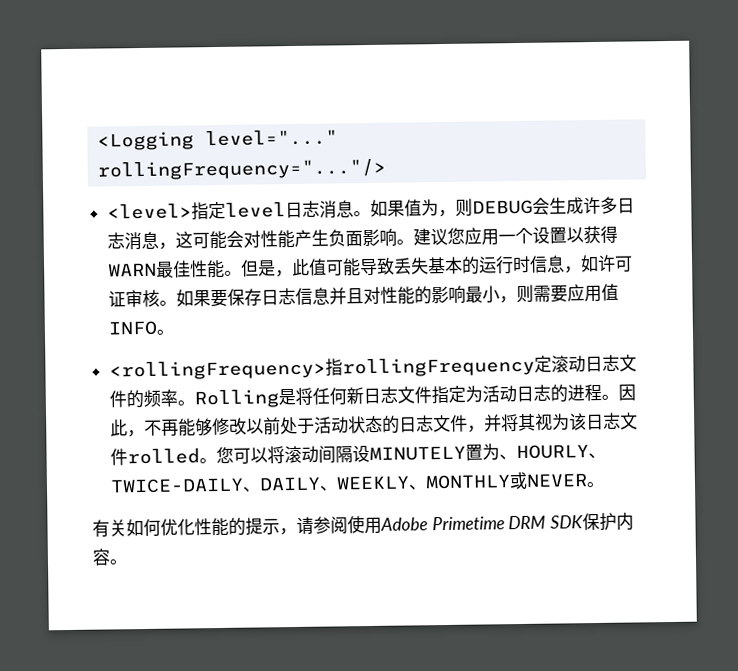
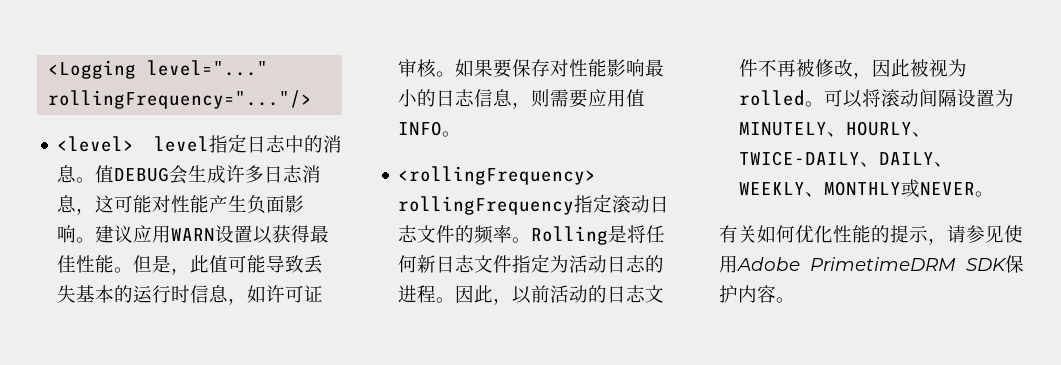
[190,198,473,221] 指定level日志消息。如果值为，则 -> [153,134,342,153] [57,165,115,183] level指定日志中的消息。值
[225,230,244,248] 会 -> (153, 204) none
[446,227,533,246] 您应用一个 -> [133,225,216,243] 应用WARN
[107,262,157,277] WARN -> (311, 234) none
[260,285,500,306] 日志信息并且对性能的影响最小 -> [550,59,665,77] [398,89,513,107] 对性能影响最小的日志信息
[324,356,535,378] 指rollingFrequency -> [398,195,594,215] rollingFrequency指
[143,412,638,437] [109,446,234,466] 不再能够修改以前处于活动状态的日志文件，并将其视为该日志文件rolled。您 -> [512,285,665,304] [739,59,968,79] [739,90,825,107] 以前活动的日志文件不再被修改，因此被视为rolled。
[368,443,500,462] MINUTELY置为 -> [976,89,1015,107] [739,122,828,136] 置为MINUTELY
[330,516,348,534] 阅 -> [985,225,1004,243] 见
[431,515,547,531] Primetime DRM -> [810,257,956,271] PrimetimeDRM

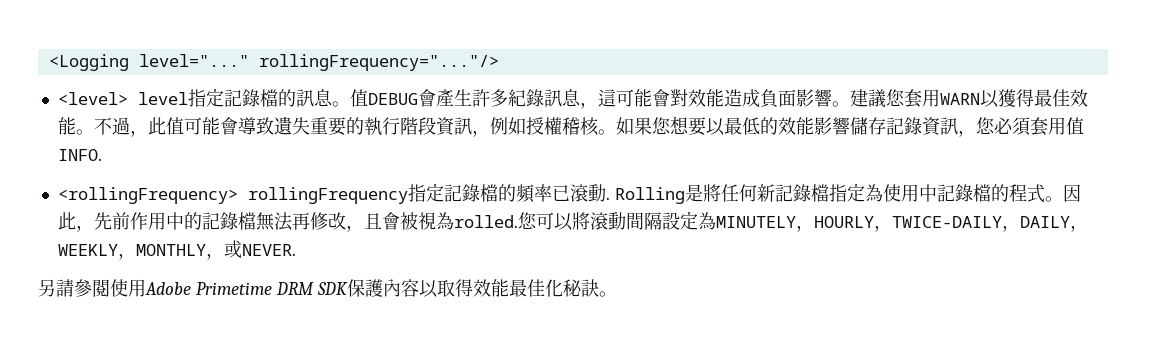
[246,135,342,153] [57,165,322,184] [57,195,305,215] [57,225,330,244] [57,255,324,275] [57,285,324,305] [398,59,665,78] [398,89,646,109] [398,121,462,137] [398,166,597,185] [398,194,670,215] [398,225,666,245] [398,254,665,273] [398,285,665,305] [739,59,968,79] [739,89,1015,108] [739,121,932,137] [739,151,954,167] [739,179,995,197] [719,225,1023,245] [719,255,1024,273] [719,285,776,303] 日志中的消息。值DEBUG会生成许多日志消息，这可能对性能产生负面影响。建议应用WARN设置以获得最佳性能。但是，此值可能导致丢失基本的运行时信息，如许可证审核。如果要保存对性能影响最小的日志信息，则需要应用值INFO。 // <rollingFrequency> rollingFrequency指定滚动日志文件的频率。Rolling是将任何新日志文件指定为活动日志的进程。因此，以前活动的日志文件不再被修改，因此被视为rolled。可以将滚动间隔设置为MINUTELY、HOURLY、TWICE-DAILY、DAILY、WEEKLY、MONTHLY或NEVER。 // 有关如何优化性能的提示，请参见使用Adobe PrimetimeDRM SDK保护内容 -> [223,89,1088,109] [57,116,1084,137] [57,149,102,161] [57,183,1081,204] [57,211,1088,232] [57,240,296,260] [38,279,599,298] 記錄檔的訊息。值DEBUG會產生許多紀錄訊息，這可能會對效能造成負面影響。建議您套用WARN以獲得最佳效能。不過，此值可能會導致遺失重要的執行階段資訊，例如授權稽核。如果您想要以最低的效能影響儲存記錄資訊，您必須套用值INFO. // <rollingFrequency> rollingFrequency指定記錄檔的頻率已滾動. Rolling是將任何新記錄檔指定為使用中記錄檔的程式。因此，先前作用中的記錄檔無法再修改，且會被視為rolled.您可以將滾動間隔設定為MINUTELY，HOURLY，TWICE-DAILY，DAILY，WEEKLY，MONTHLY，或NEVER. // 另請參閱使用Adobe Primetime DRM SDK保護內容以取得效能最佳化秘訣

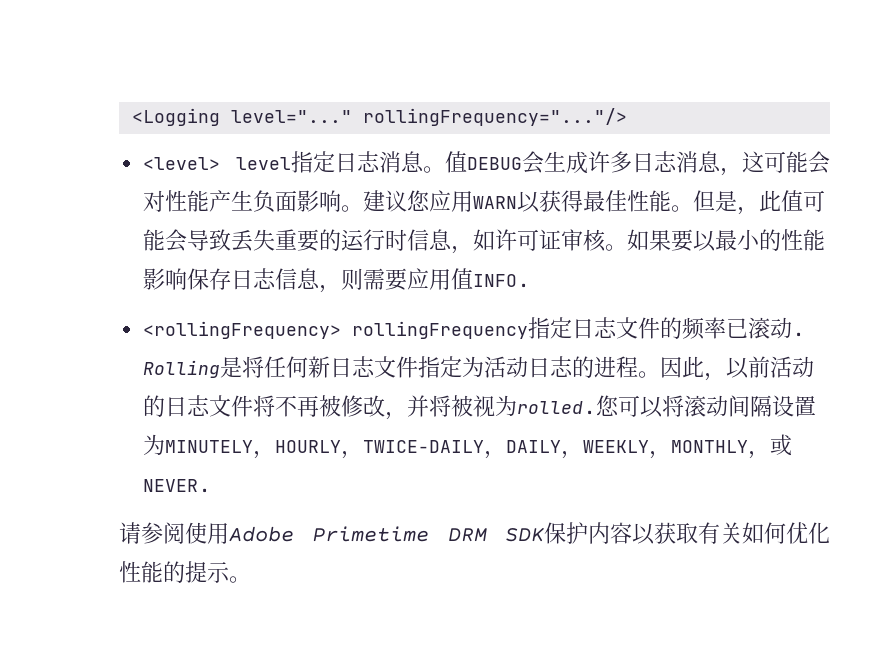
[223,89,1088,109] [57,116,1048,137] 記錄檔的訊息。值DEBUG會產生許多紀錄訊息，這可能會對效能造成負面影響。建議您套用WARN以獲得最佳效能。不過，此值可能會導致遺失重要的執行階段資訊，例如授權稽核。如果您想要以最低的效能影響儲存記錄資訊，您必須套 -> [334,151,830,176] [143,190,826,215] [143,229,826,254] [143,268,430,293] 日志消息。值DEBUG会生成许多日志消息，这可能会对性能产生负面影响。建议您应用WARN以获得最佳性能。但是，此值可能会导致丢失重要的运行时信息，如许可证审核。如果要以最小的性能影响保存日志信息，则需要应
[443,183,1081,204] [57,211,716,232] 記錄檔的頻率已滾動. Rolling是將任何新記錄檔指定為使用中記錄檔的程式。因此，先前作用中的記錄檔無法再修改，且會被視為rolled.您可以將滾動間隔設定為 -> [572,317,806,340] [143,356,815,381] [143,395,817,420] [143,434,166,455] 日志文件的频率已滚动. Rolling是将任何新日志文件指定为活动日志的进程。因此，以前活动的日志文件将不再被修改，并将被视为rolled.您可以将滚动间隔设置为
[38,279,110,297] 另請參閱 -> [119,522,185,544] 请参阅
[364,279,599,298] 護內容以取得效能最佳化秘訣 -> [566,522,830,545] [119,561,230,583] 护内容以获取有关如何优化性能的提示

